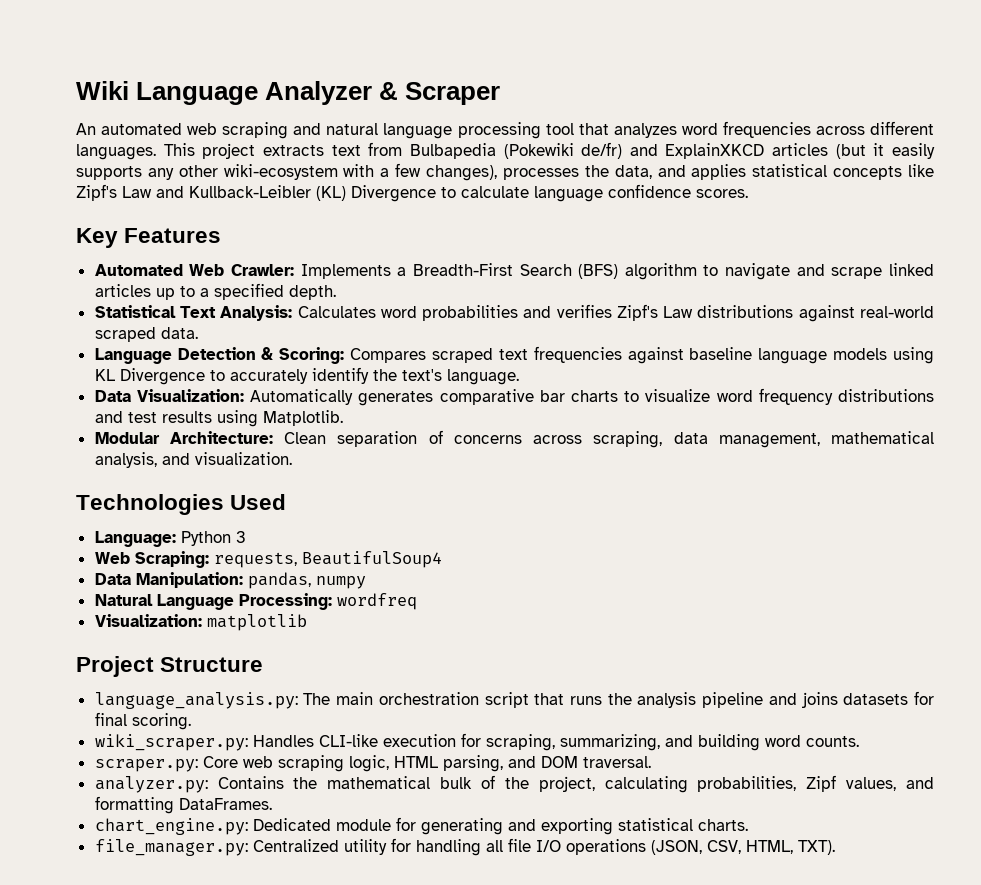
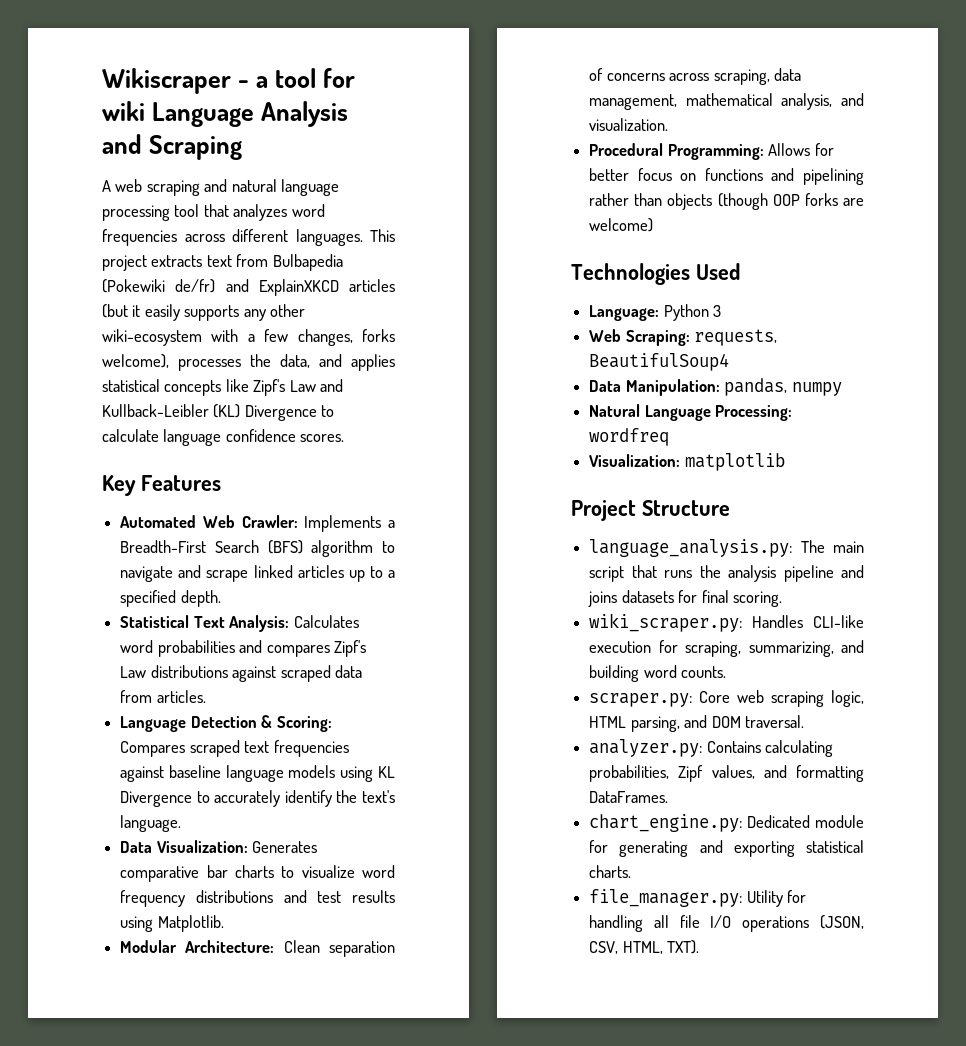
[76,81,501,105] [76,123,183,135] Wiki Language Analyzer & Scraper // An automated -> [102,68,356,94] [102,101,349,127] [102,134,243,160] [102,180,111,192] Wikiscraper - a tool for wiki Language Analysis and Scraping // A
[426,165,498,181] changes), -> [297,329,395,346] [102,354,169,368] changes, forks welcome),
[556,304,612,318] verifies -> [266,645,330,657] compares
[859,306,934,318] [94,327,198,342] real-world scraped data. -> [280,665,362,682] [120,690,206,703] scraped data from articles.
[250,389,434,406] Automatically generates -> [252,841,318,853] Generates
(292, 458) none -> [589,143,834,160] [589,168,865,185] [589,193,864,210] [589,218,654,232] // Procedural Programming: Allows for better focus on functions and pipelining rather than objects (though OOP forks are welcome)
[378,692,479,705] orchestration -> (864, 547) none
[293,775,595,792] the mathematical bulk of the project, -> (761, 747) none
[252,839,387,855] Centralized utility -> [746,890,783,907] Utility

